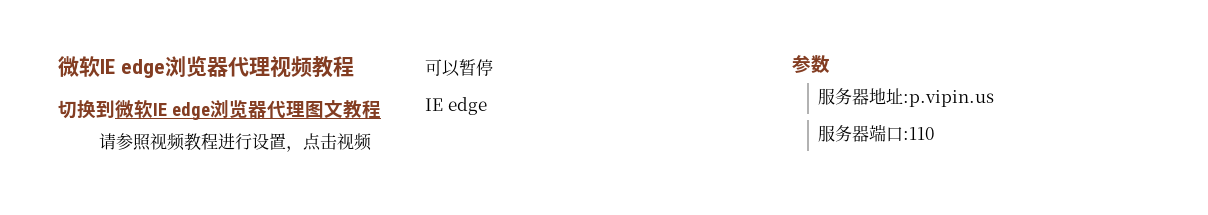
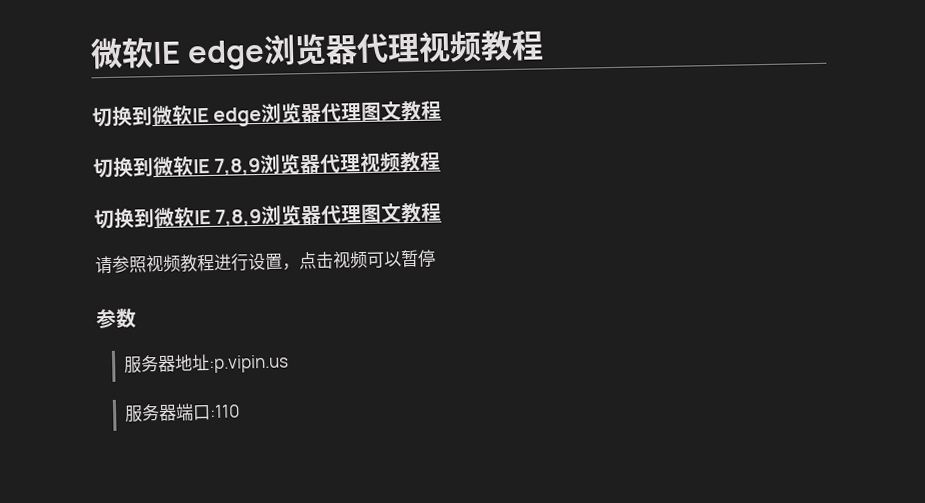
(381, 109) none -> [93,151,442,179] [94,202,443,230] // 切换到微软IE 7,8,9浏览器代理视频教程 // 切换到微软IE 7,8,9浏览器代理图文教程
[425,97,487,115] // IE edge -> (436, 258) none

